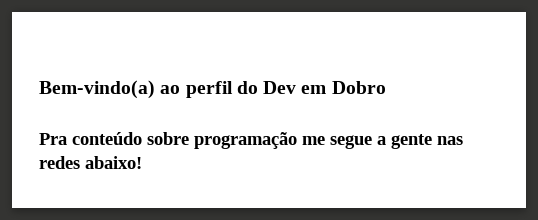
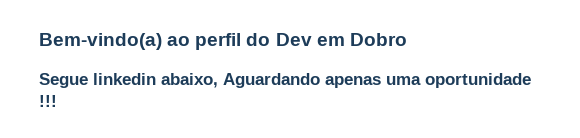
[39,132,463,149] [39,156,142,169] Pra conteúdo sobre programação me segue a gente nas redes abaixo! -> [39,73,531,88] [39,95,57,107] Segue linkedin abaixo, Aguardando apenas uma oportunidade !!!

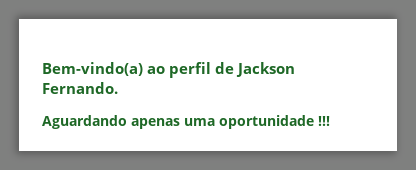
[246,33,407,46] [39,73,218,88] do Dev em Dobro // Segue linkedin abaixo, -> [215,62,295,77] [42,82,118,94] de Jackson Fernando. //

